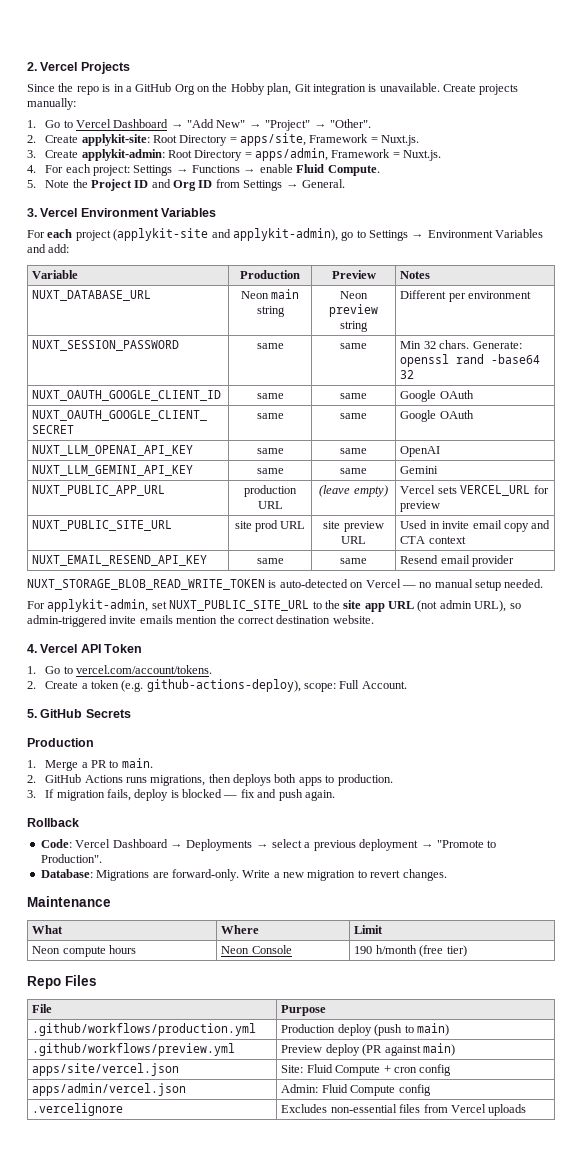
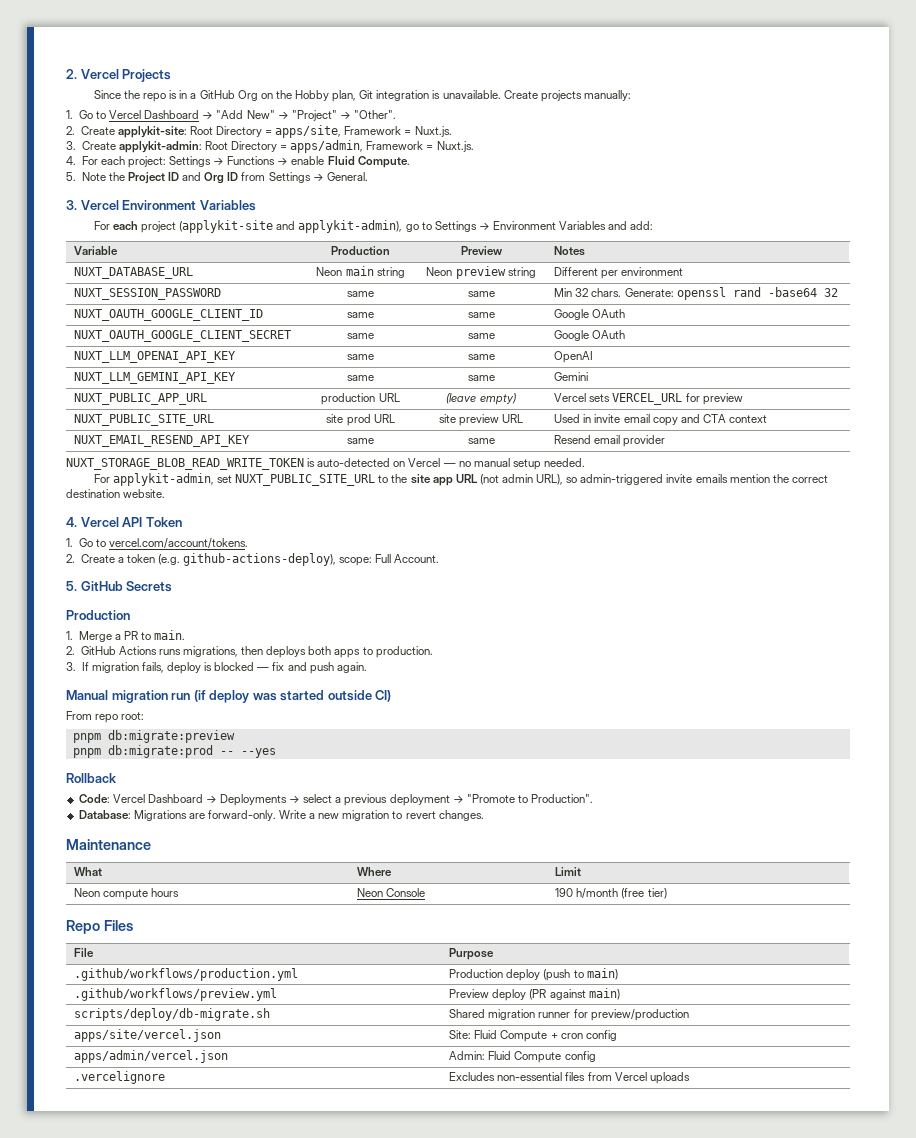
(335, 795) none -> [66,690,392,703] [66,711,145,723] [72,730,235,743] [72,745,276,758] // Manual migration run (if deploy was started outside CI) // From repo root: // pnpm db:migrate:preview // pnpm db:migrate:prod -- --yes
(455, 1049) none -> [74,1008,271,1021] [449,1009,689,1021] // scripts/deploy/db-migrate.sh | Shared migration runner for preview/production

